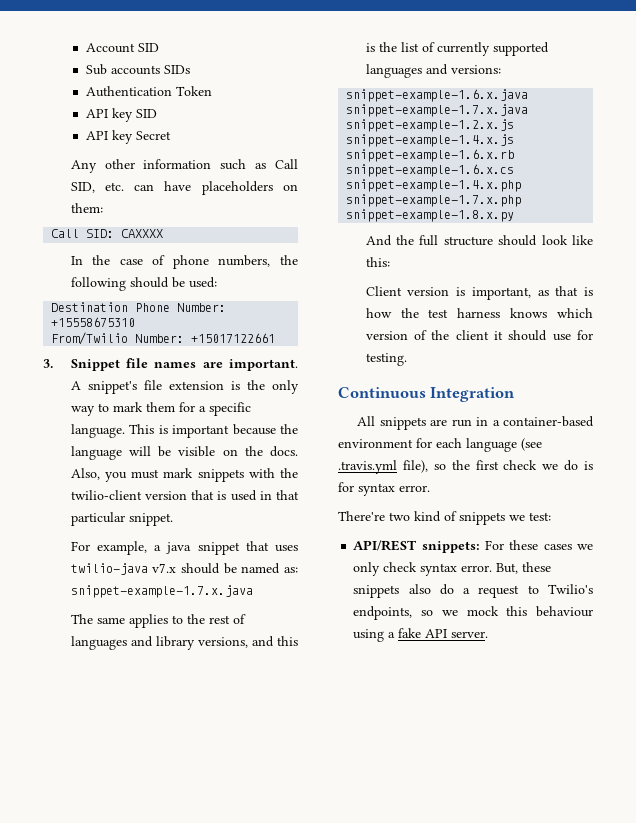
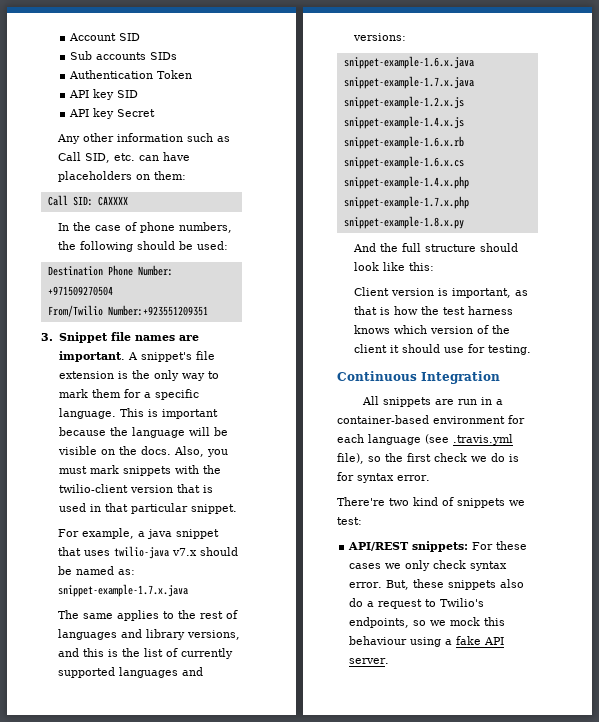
[51,317,136,327] +15558675310 -> [47,286,113,296] +971509270504
[135,333,276,343] Number: +15017122661 -> [107,305,208,316] Number:+923551209351

